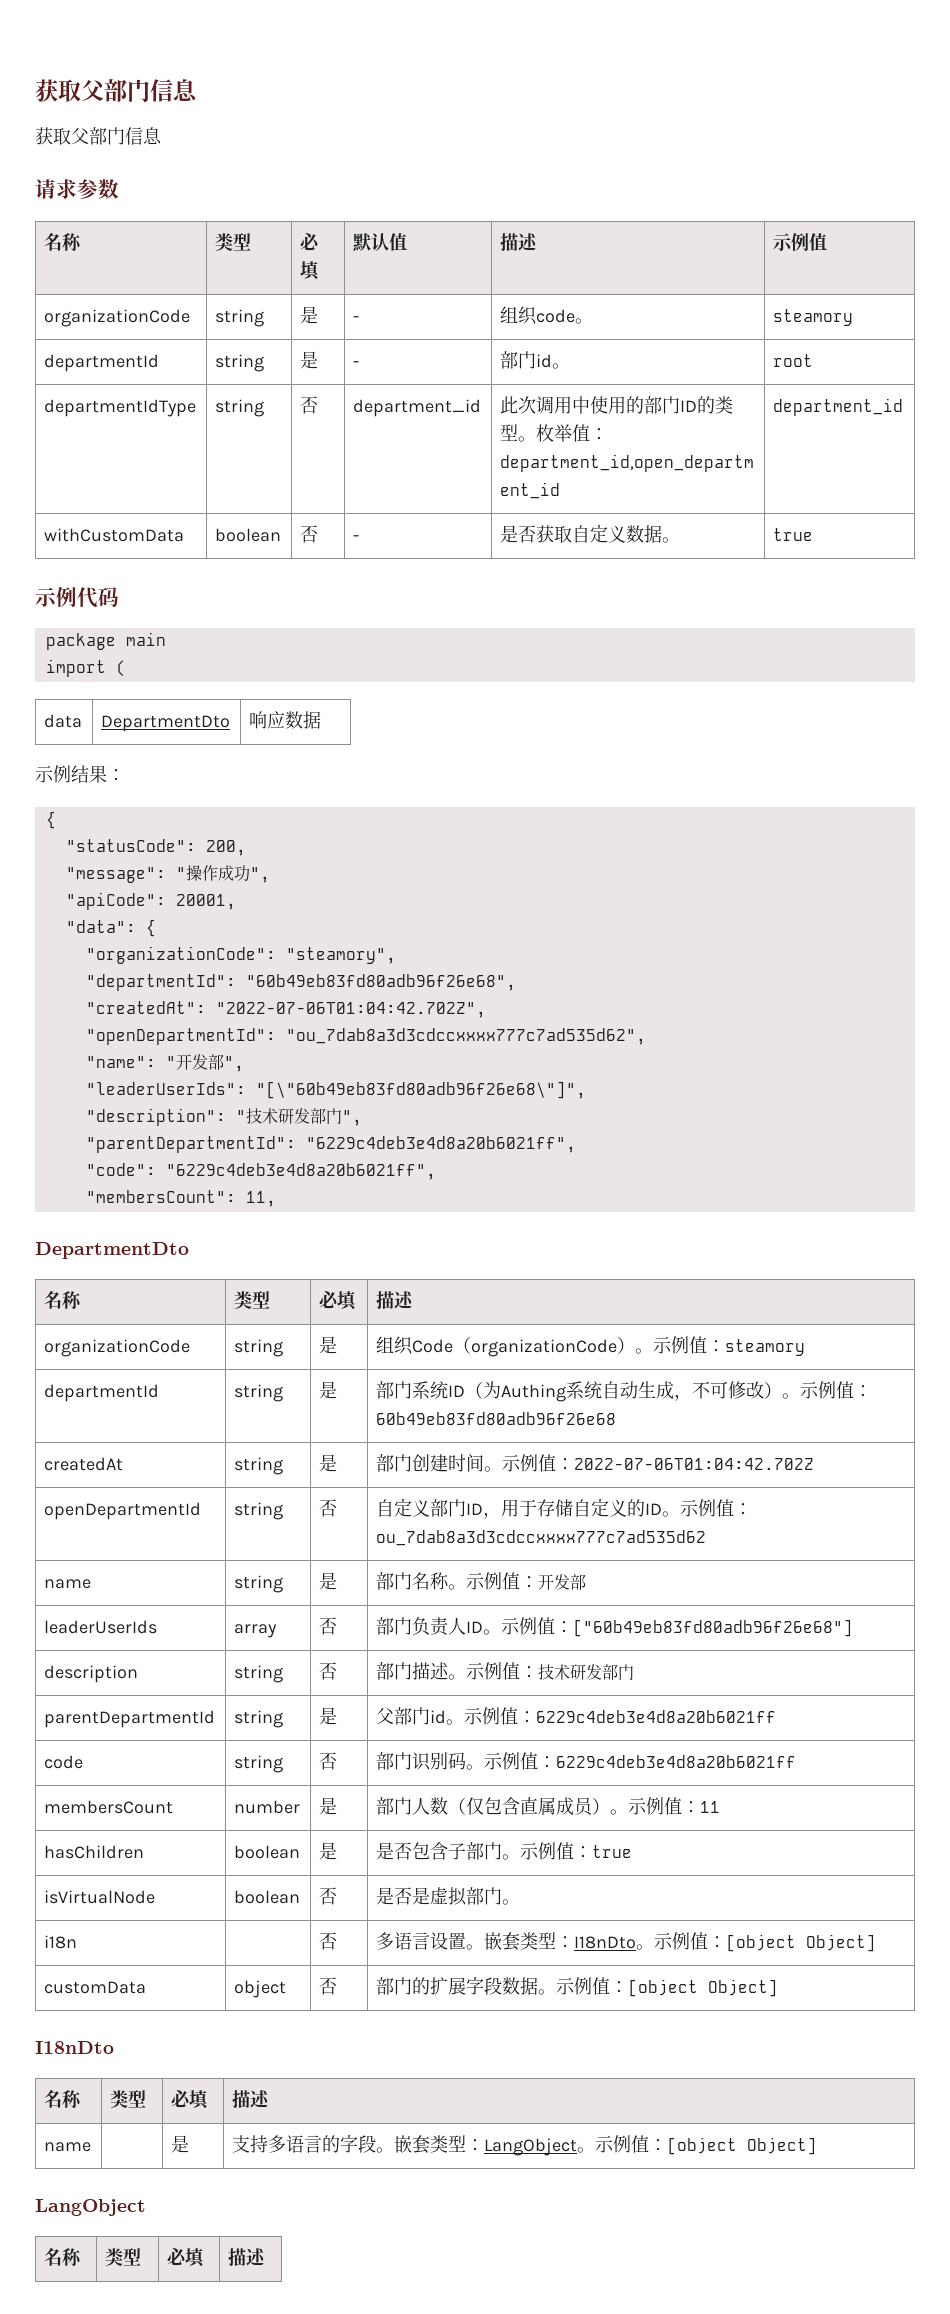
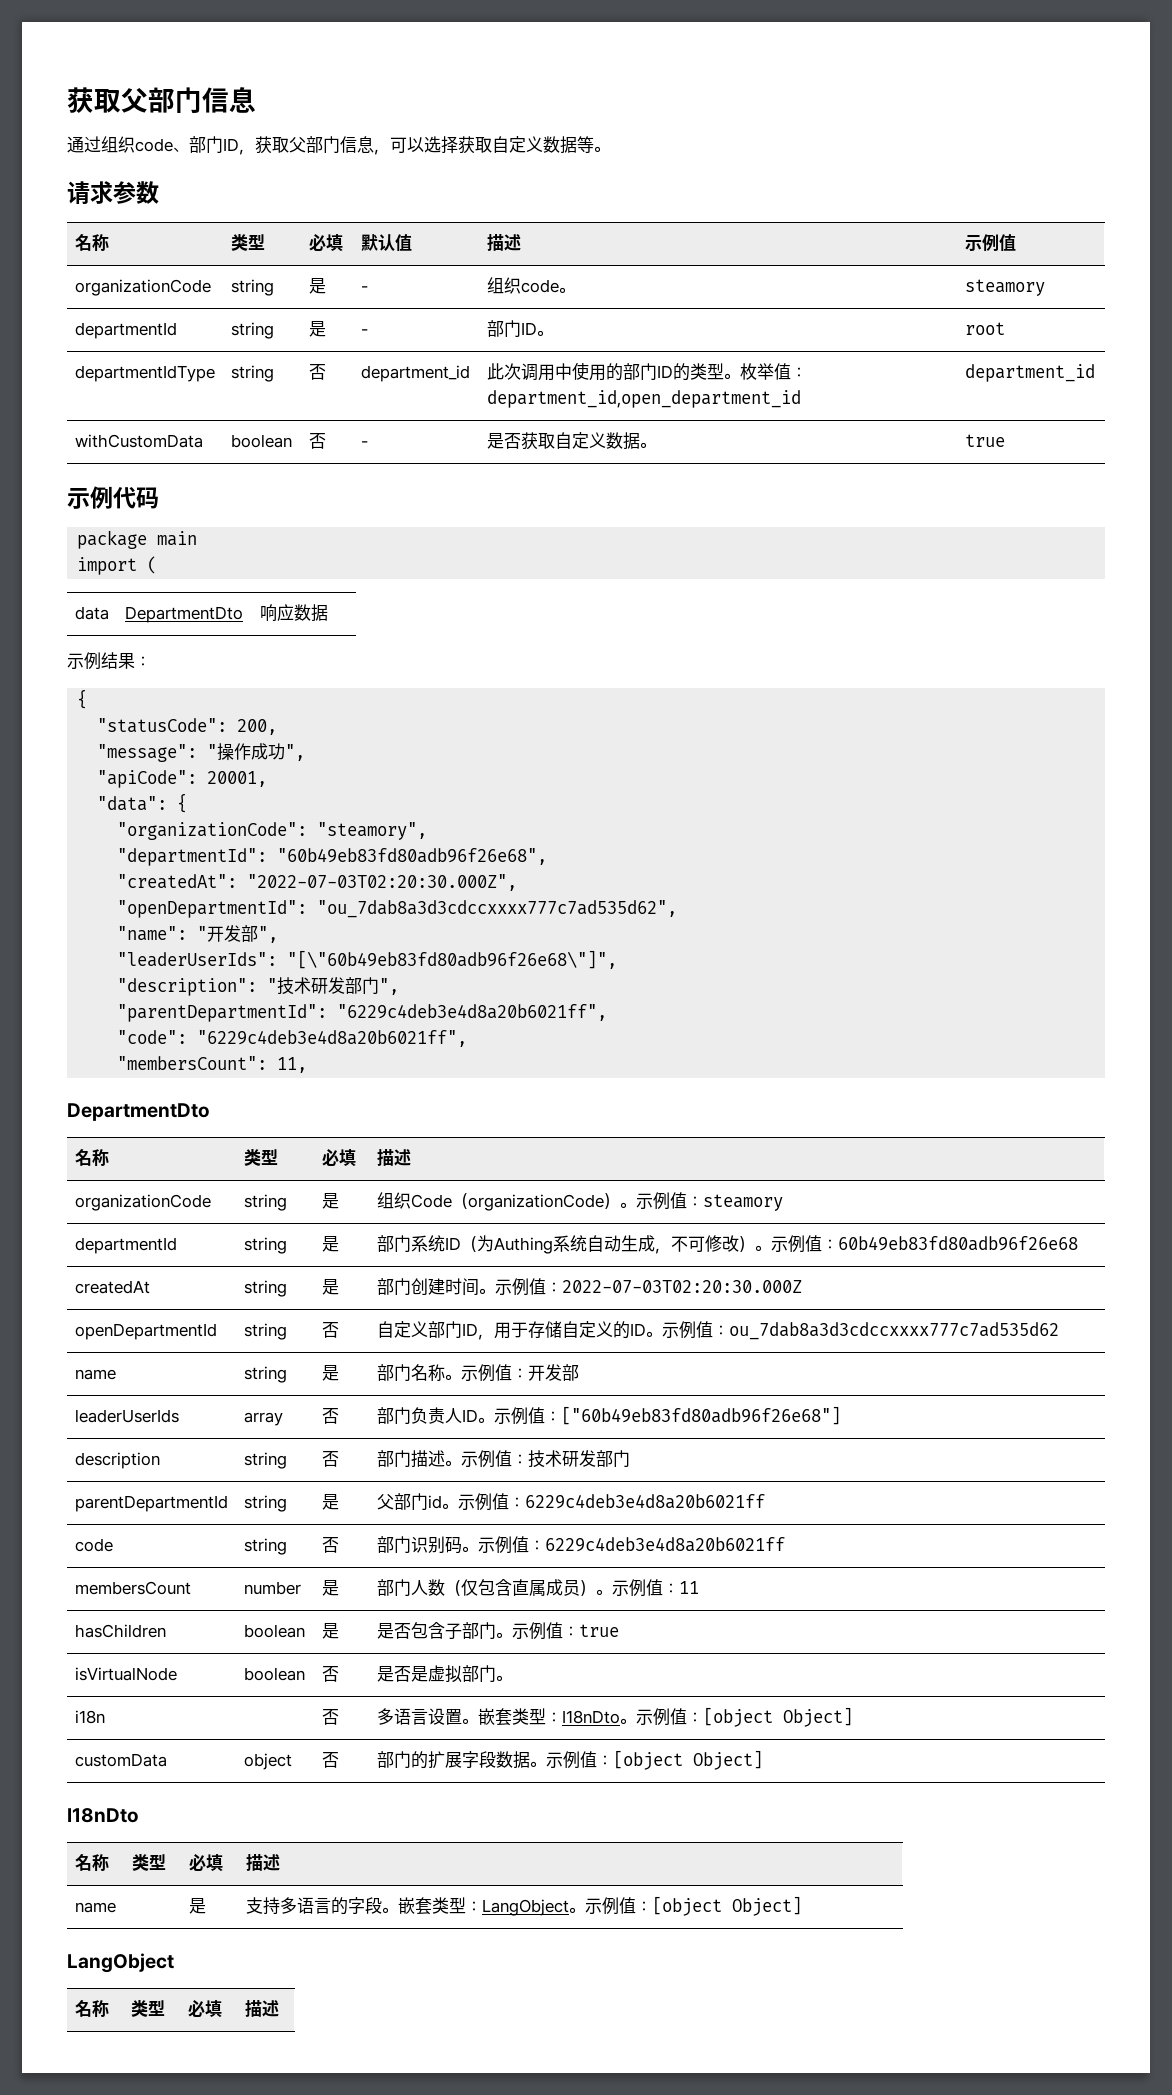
[35,79,198,102] [35,127,162,145] 获取父部门信息 // 获取父部门信息 -> [67,87,256,113] [67,136,610,155] 获取父部门信息 // 通过组织code、部门ID，获取父部门信息，可以选择获取自定义数据等。
[536,354,553,368] id -> [520,322,537,335] ID
[215,1002,486,1018] "2022-07-06T01:04:42.702Z", -> [247,874,518,891] "2022-07-03T02:20:30.000Z",
[574,1458,815,1470] 2022-07-06T01:04:42.702Z -> [561,1280,802,1293] 2022-07-03T02:20:30.000Z

